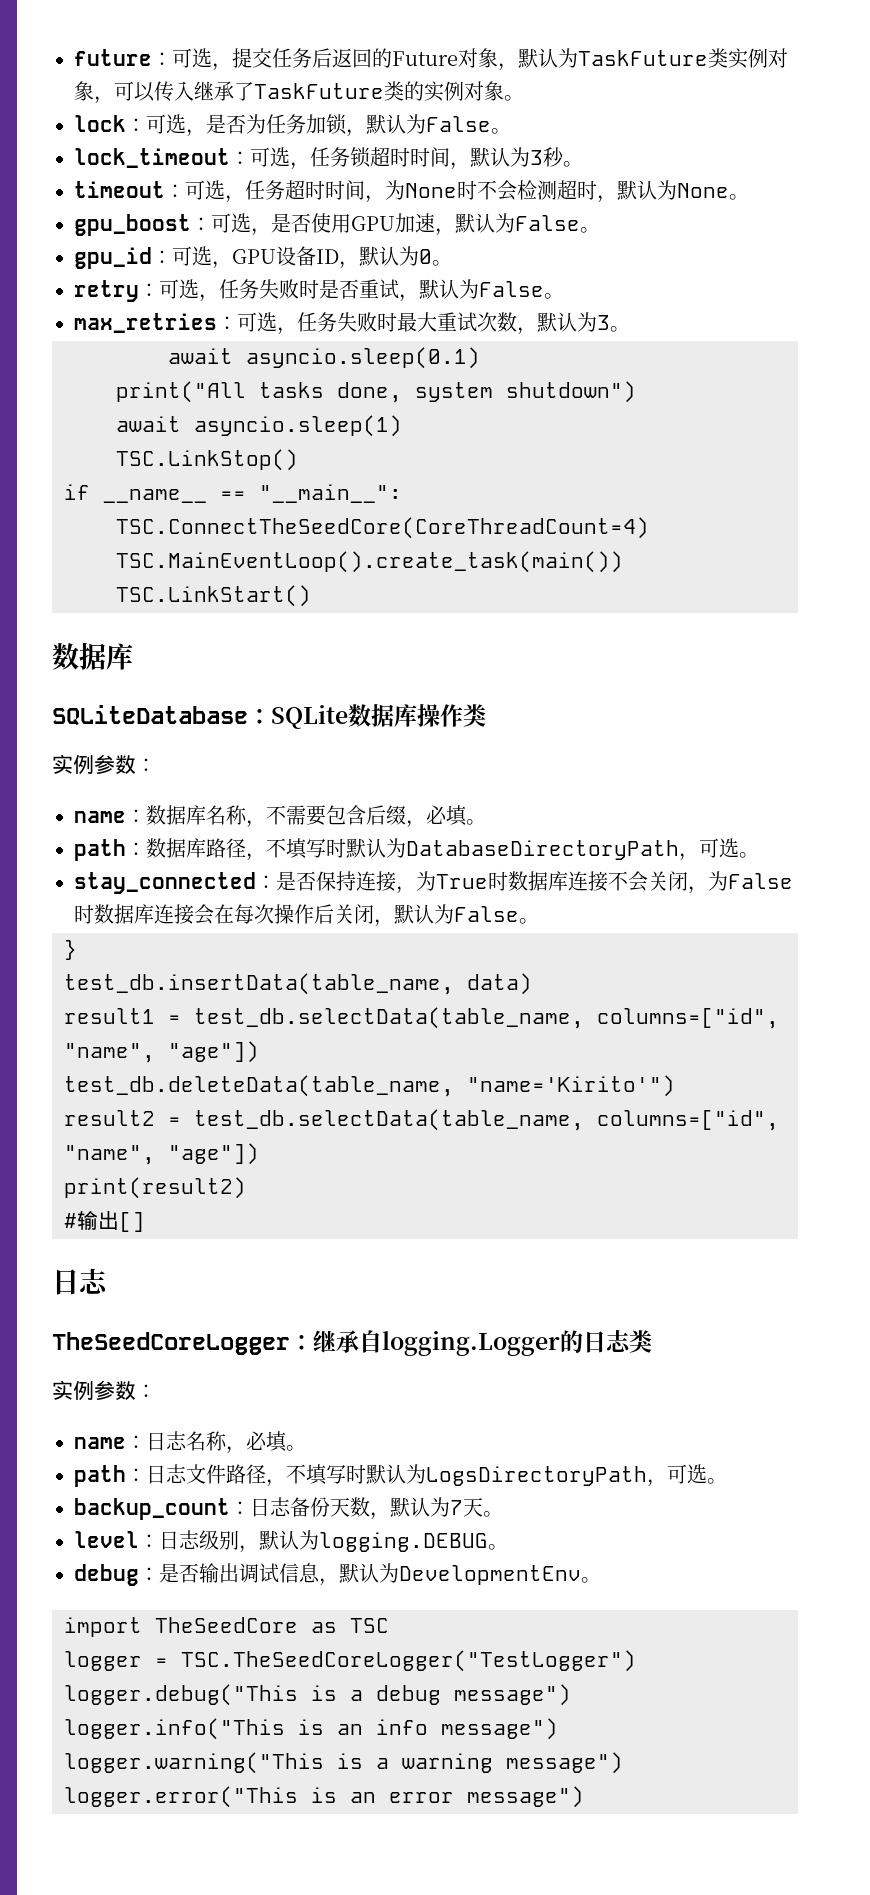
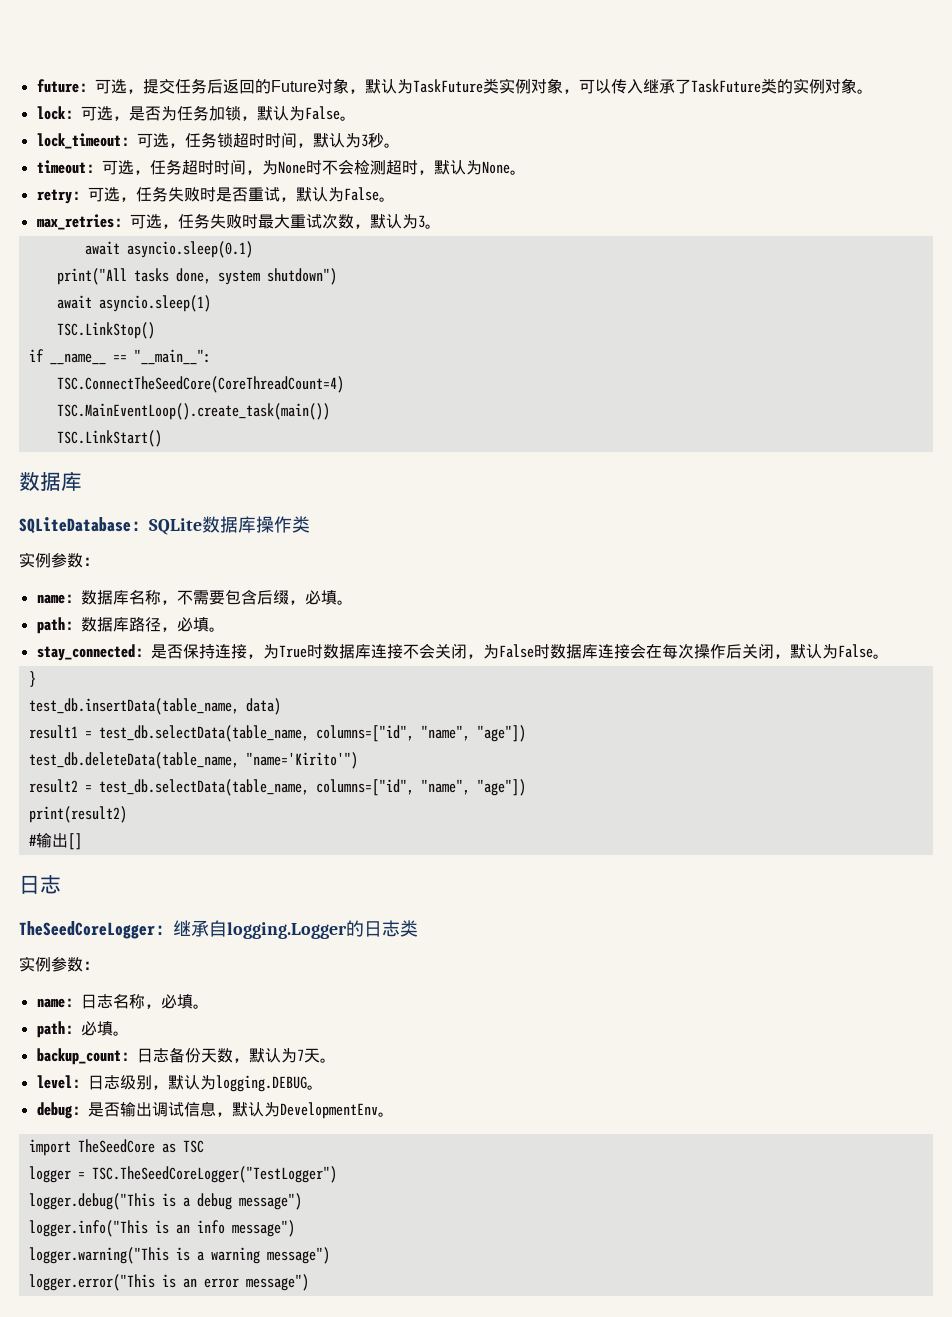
[74,213,600,236] [74,246,452,269] // gpu_boost：可选，是否使用GPU加速，默认为False。 // gpu_id：可选，GPU设备ID，默认为0。 -> (526, 172) none
[266,838,739,861] 不填写时默认为DatabaseDirectoryPath，可选 -> [176,617,209,632] 必填
[146,1464,707,1487] 日志文件路径，不填写时默认为LogsDirectoryPath，可选 -> [80,1021,113,1036] 必填

